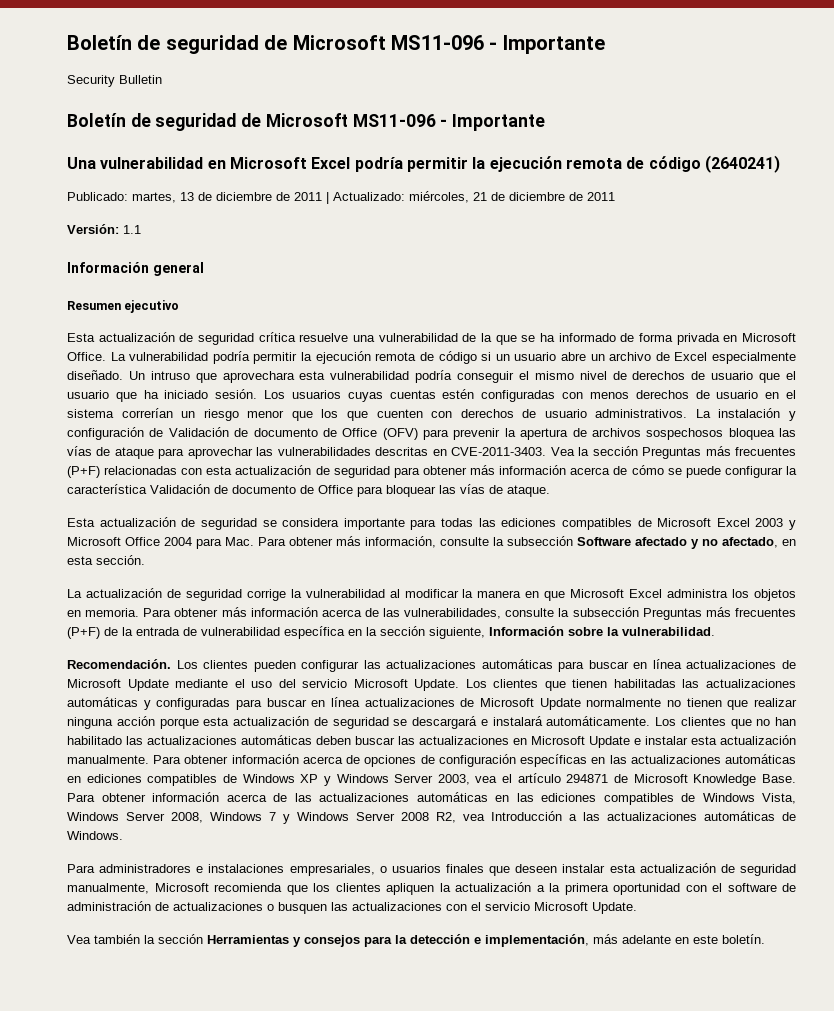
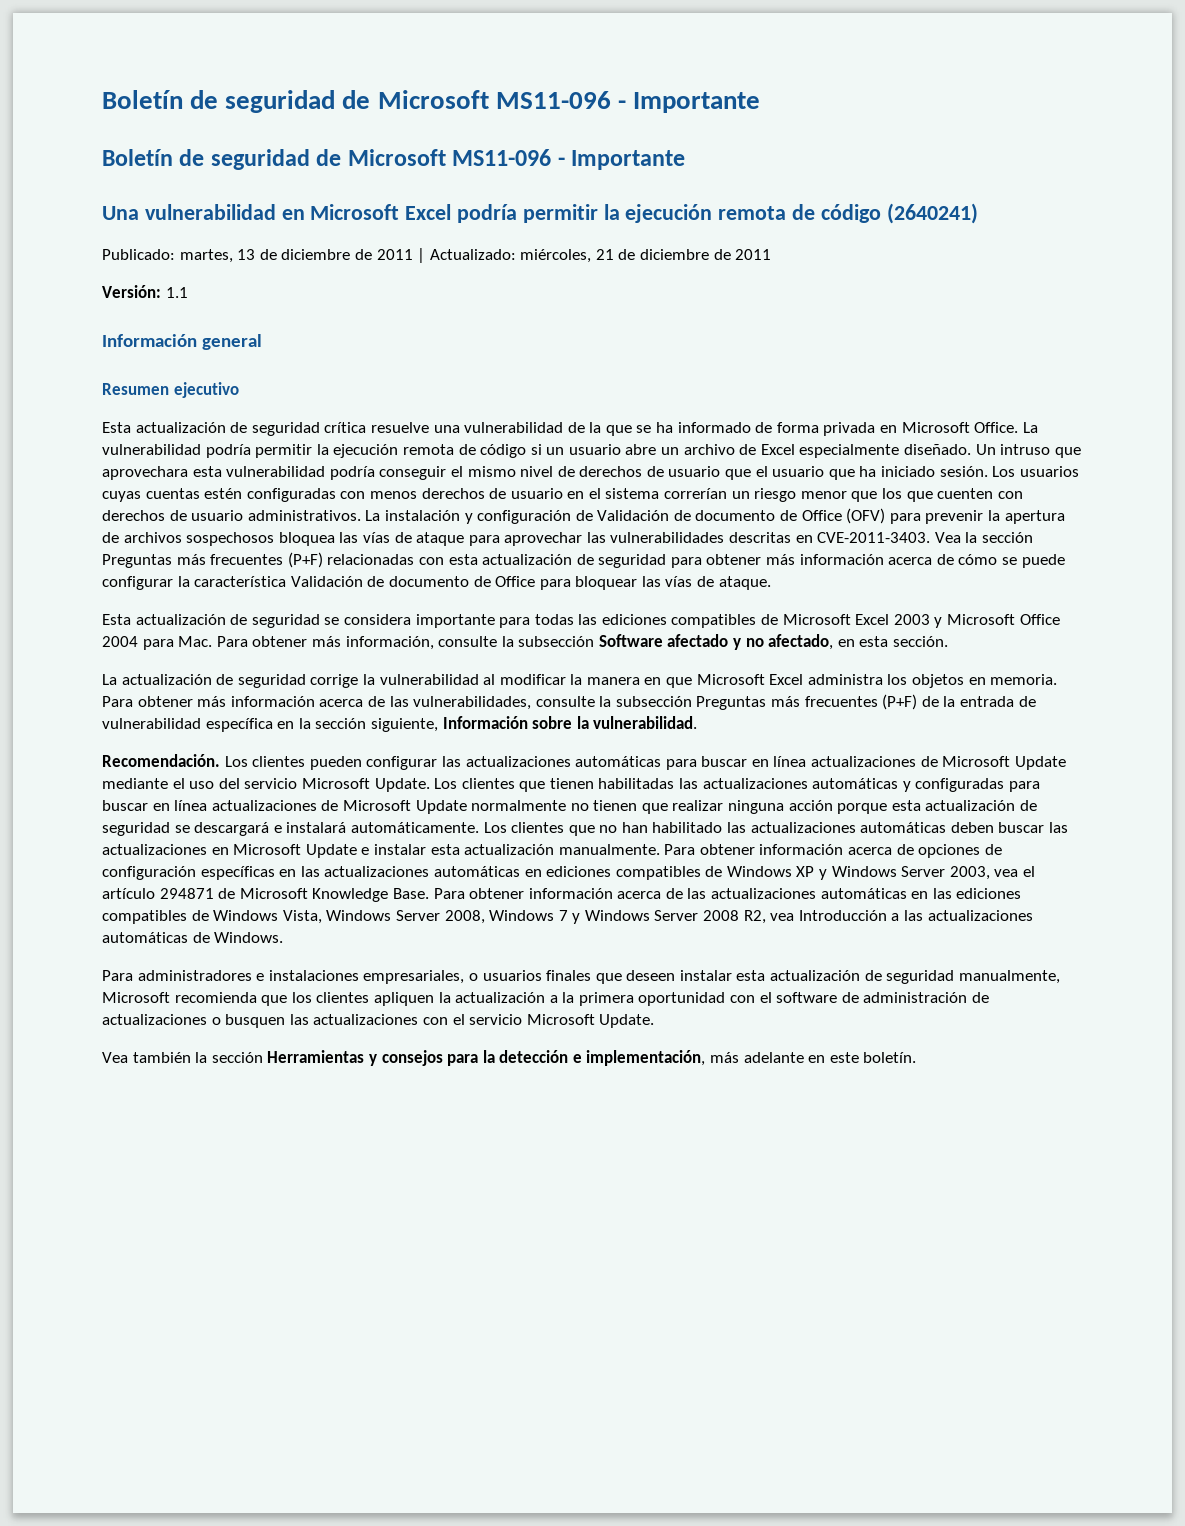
[67,35,605,54] [67,75,162,87] Boletín de seguridad de Microsoft MS11-096 - Importante // Security Bulletin -> [102,90,761,113] Boletín de seguridad de Microsoft MS11-096 - Importante

